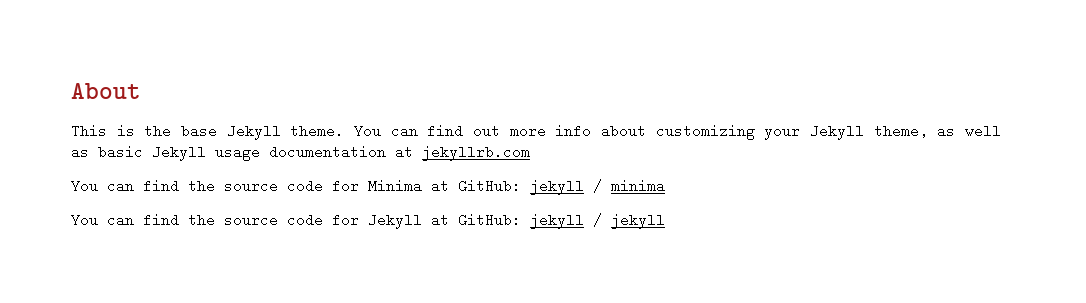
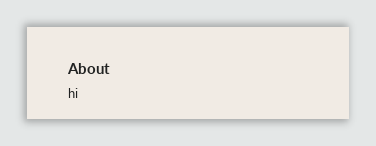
[71,124,1001,140] [71,145,530,161] [71,179,665,195] [71,213,665,229] This is the base Jekyll theme. You can find out more info about customizing your Jekyll theme, as well as basic Jekyll usage documentation at jekyllrb.com // You can find the source code for Minima at GitHub: jekyll / minima // You can find the source code for Jekyll at GitHub: jekyll / jekyll -> [68,88,78,98] hi

